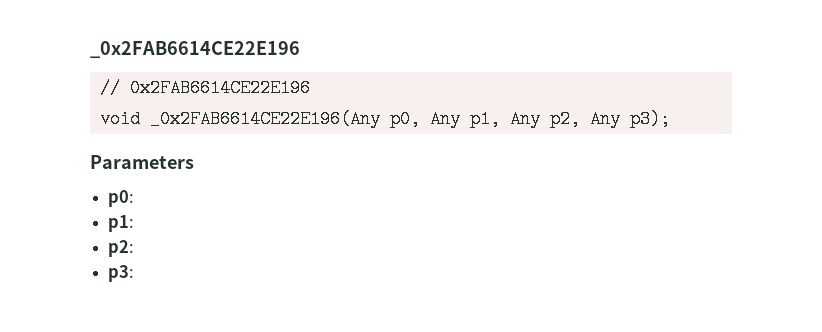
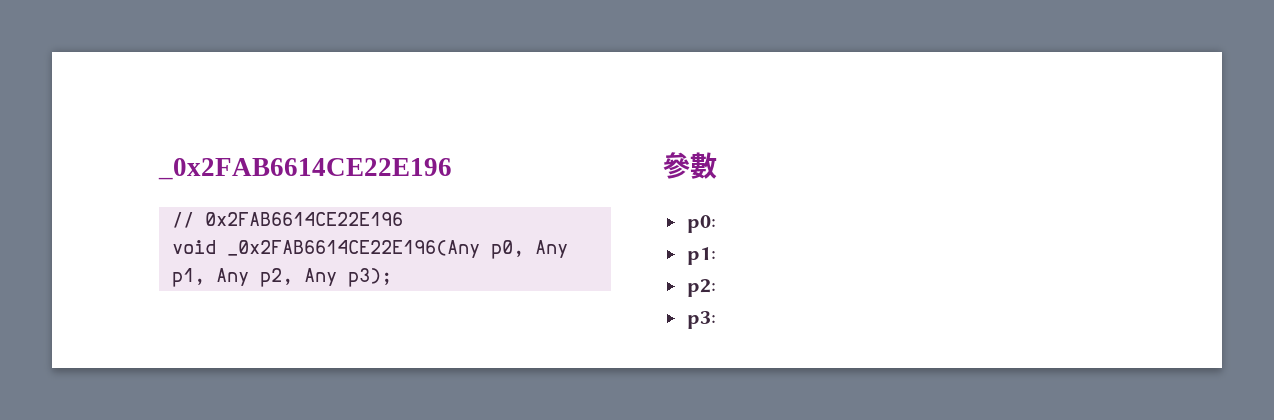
[90,155,194,169] Parameters -> [663,152,717,179] 參數

